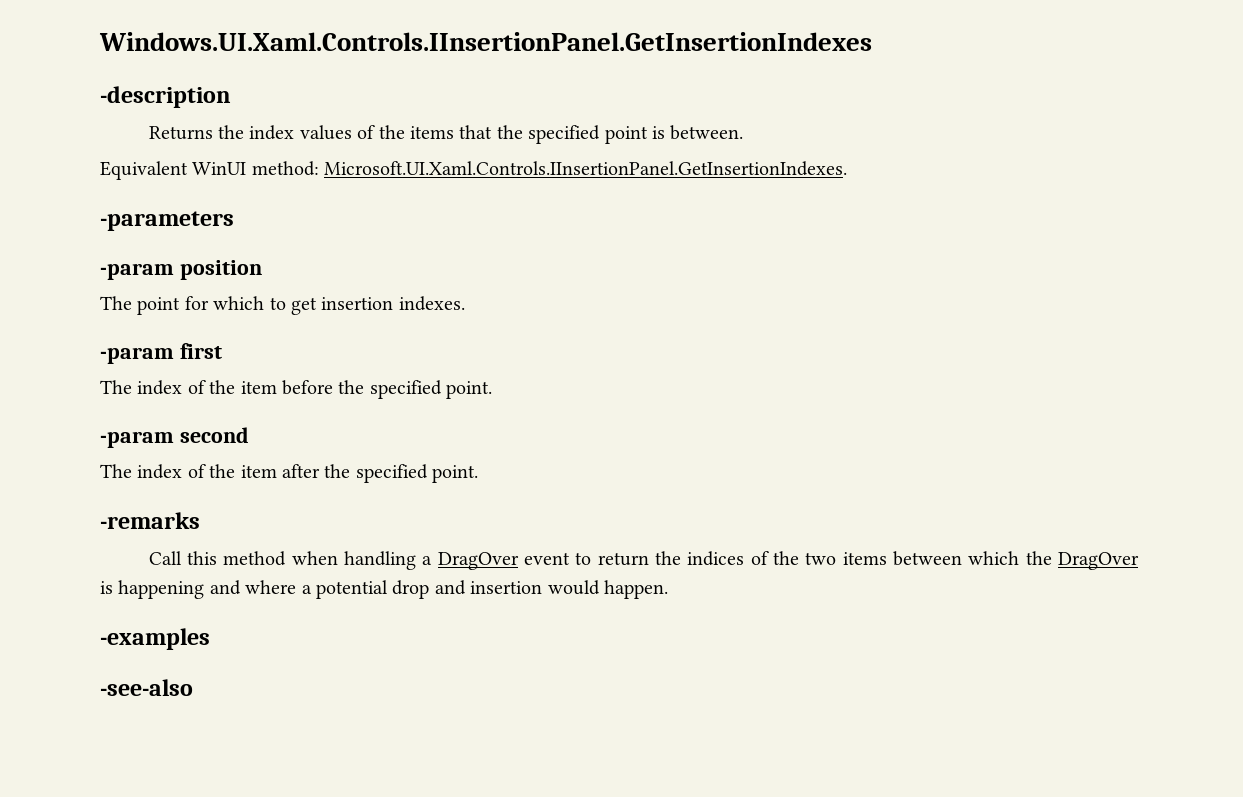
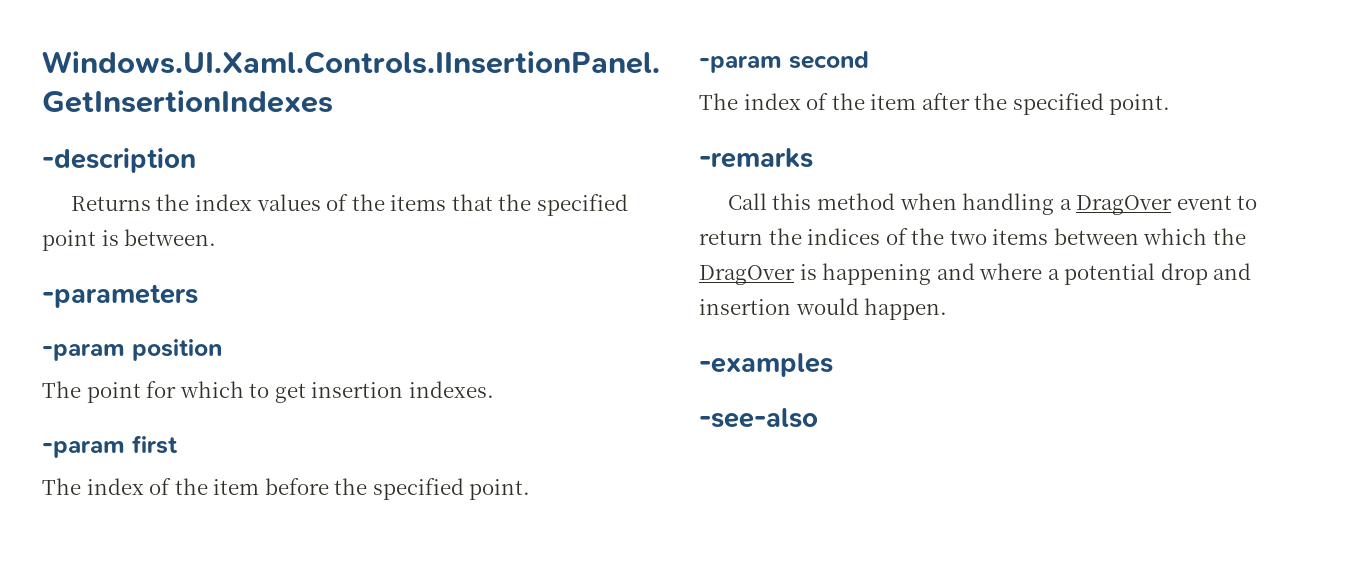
[100,161,848,180] // Equivalent WinUI method: Microsoft.UI.Xaml.Controls.IInsertionPanel.GetInsertionIndexes. -> (217, 237) none

